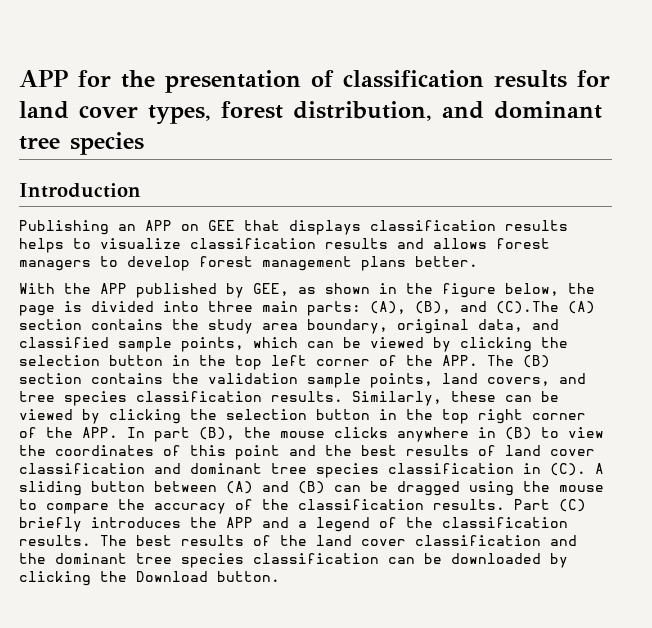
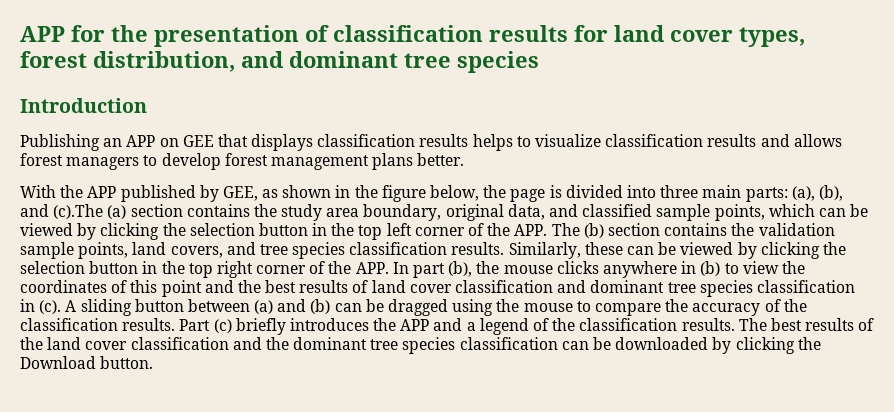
[370,301,595,314] (A), (B), and (C).The (A) -> [791,185,843,201] [20,204,127,219] (a), (b), and (c).The (a)
[523,355,550,368] (B) -> [583,223,604,238] (b)
[199,427,235,440] (B), -> [448,261,473,277] (b),
[505,427,532,440] (B) -> [700,261,721,276] (b)
[550,463,586,476] (C). -> [39,300,62,314] (c).
[226,481,325,494] (A) and (B) -> [254,299,331,314] (a) and (b)
[559,499,586,512] (C) -> [213,319,232,333] (c)

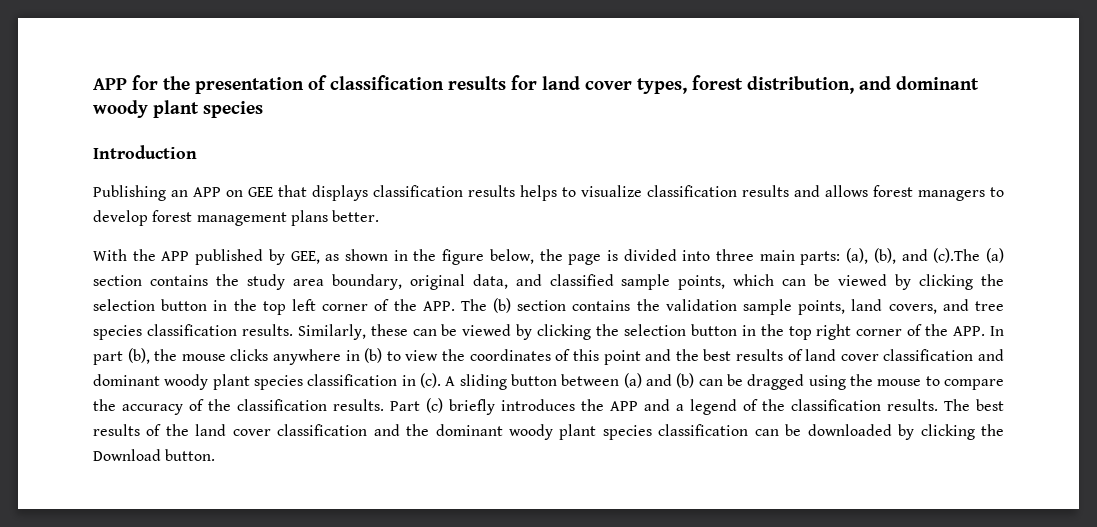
[404,53,451,68] tree -> [93,100,199,118] woody plant
[667,282,696,293] tree -> [164,374,250,390] woody plant
[370,339,399,350] tree -> [509,424,597,440] woody plant

